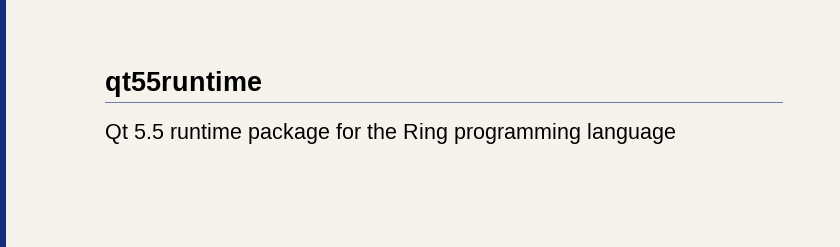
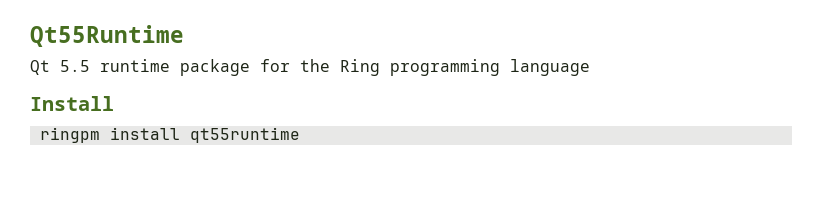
[105,71,262,97] qt55runtime -> [30,25,184,47] Qt55Runtime
(676, 133) none -> [30,96,114,111] [39,127,300,143] // Install // ringpm install qt55runtime

